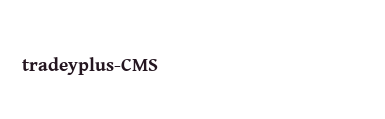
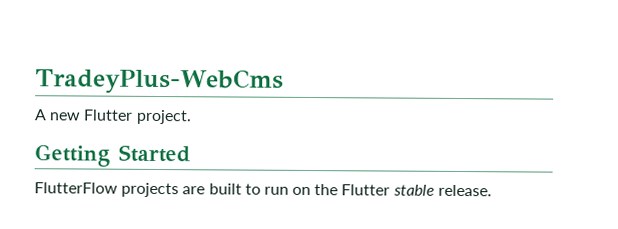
[22,57,158,75] tradeyplus-CMS -> [35,68,284,95] [34,109,192,125] [34,144,191,167] [34,182,492,198] TradeyPlus-WebCms // A new Flutter project. // Getting Started // FlutterFlow projects are built to run on the Flutter stable release.

